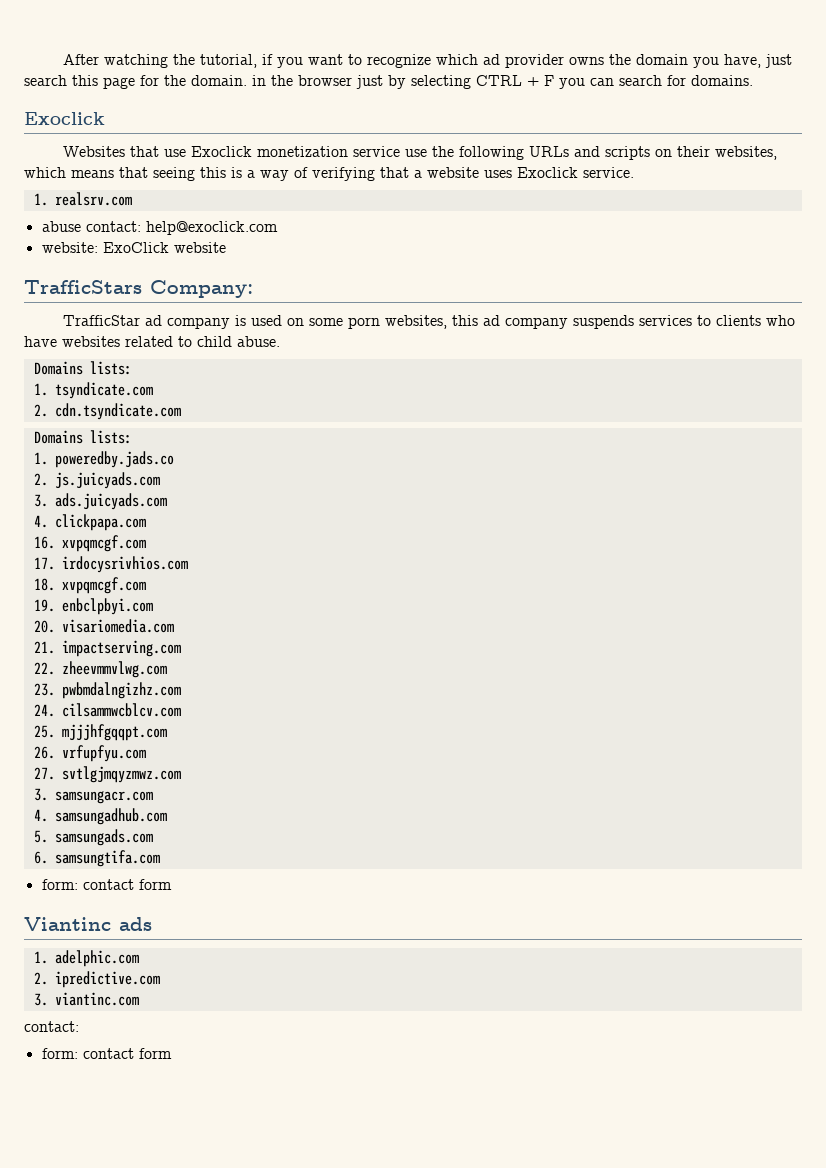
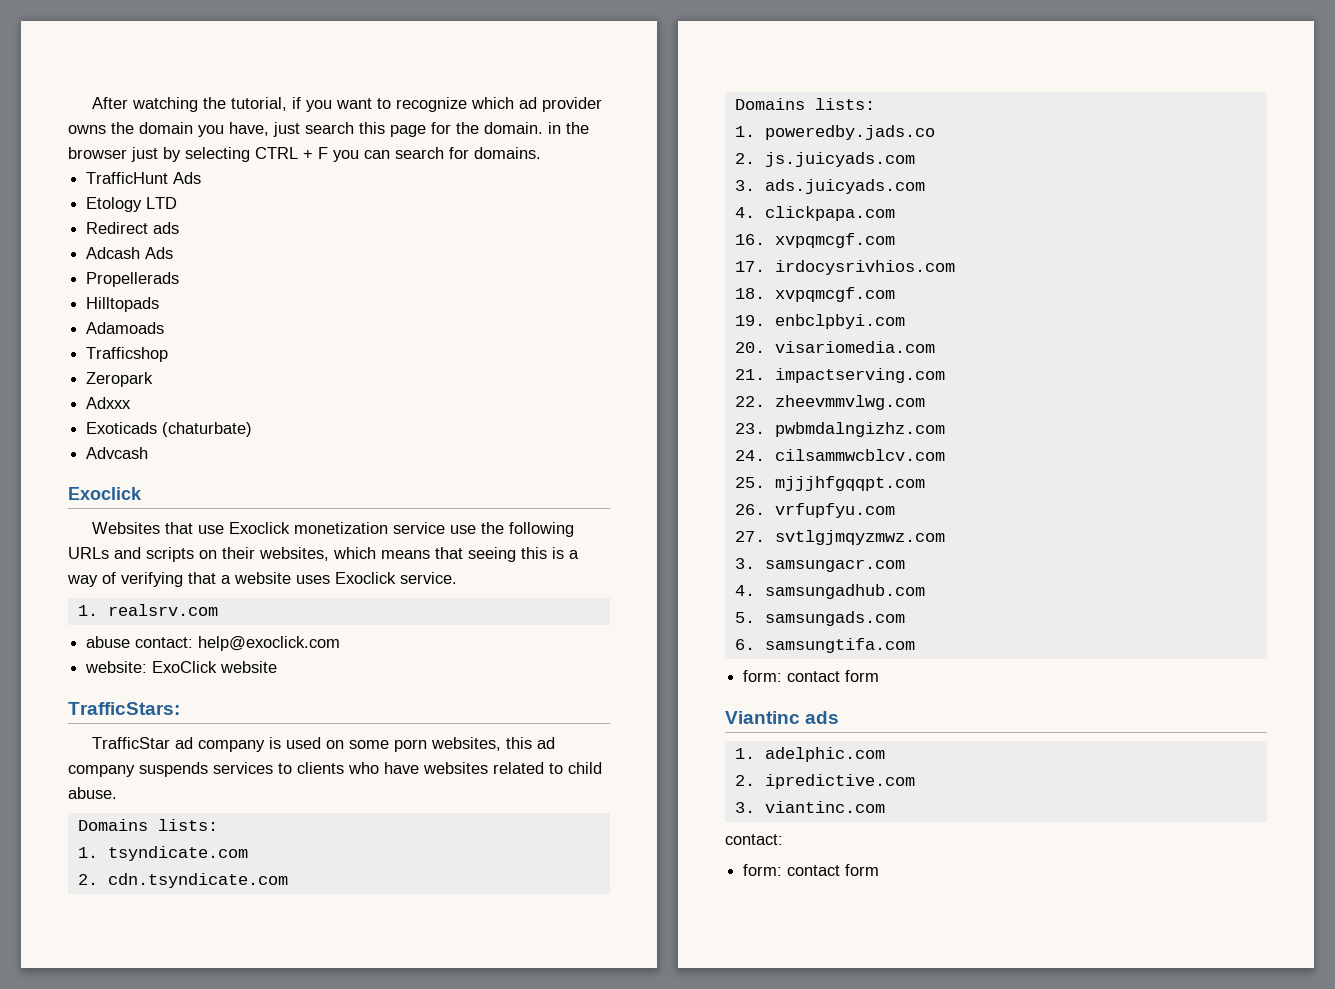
(753, 80) none -> [86,172,202,184] [86,197,178,212] [86,222,180,234] [86,247,174,259] [86,272,180,287] [86,297,160,312] [86,322,165,334] [86,347,169,362] [86,372,154,387] [86,397,132,409] [86,422,253,437] [86,447,149,459] // TrafficHunt Ads // Etology LTD // Redirect ads // Adcash Ads // Propellerads // Hilltopads // Adamoads // Trafficshop // Zeropark // Adxxx // Exoticads (chaturbate) // Advcash
[24,280,253,298] TrafficStars Company: -> [68,702,180,715] TrafficStars:

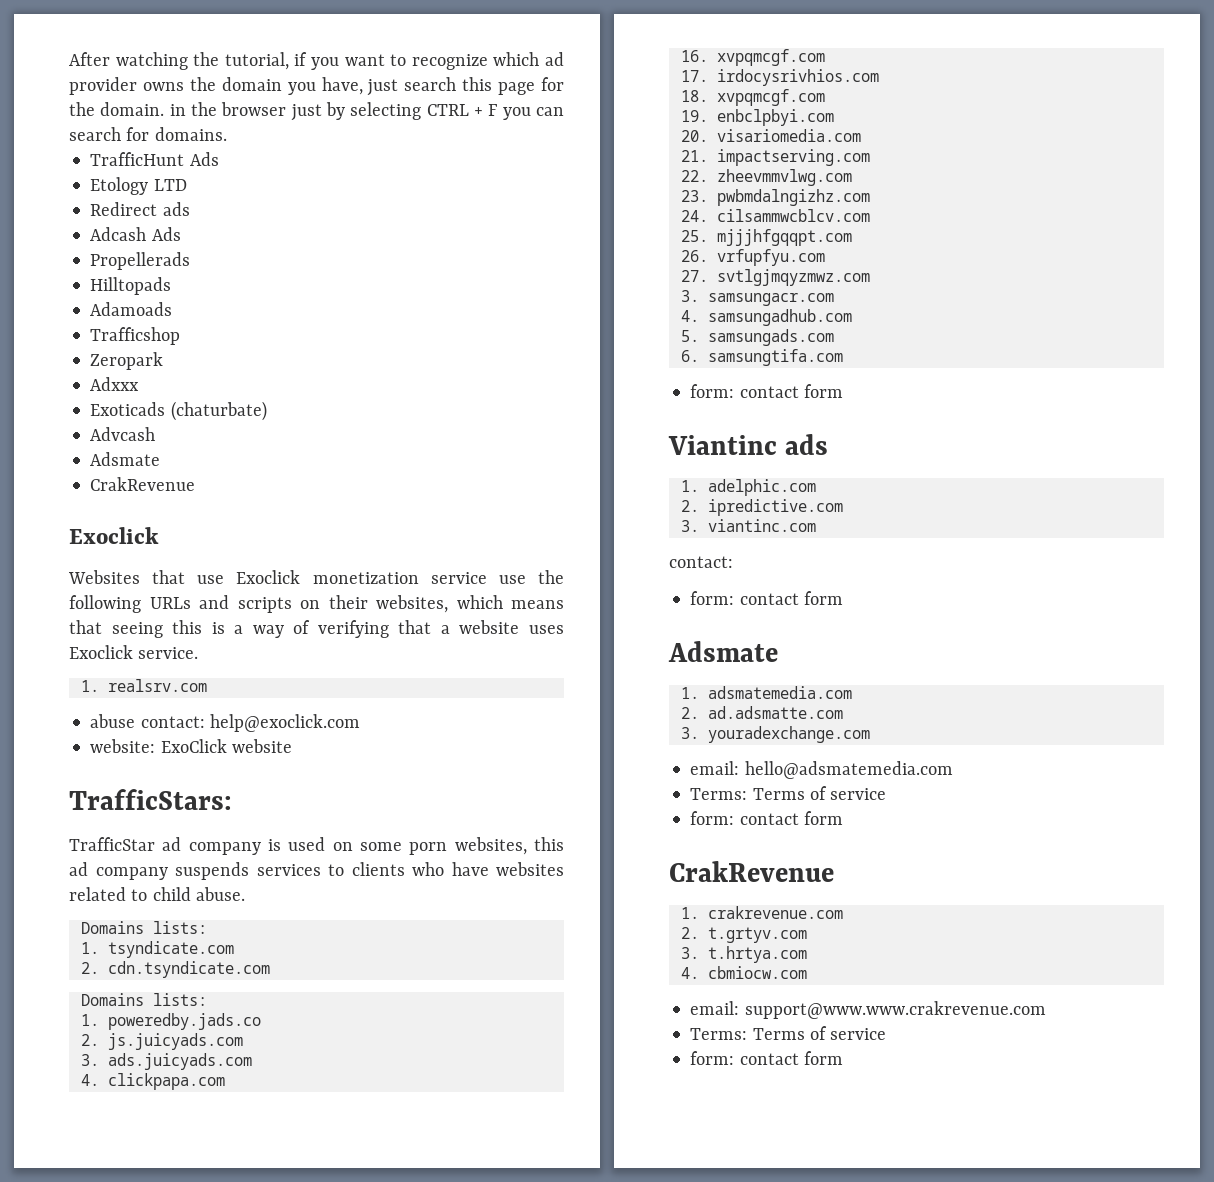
(149, 453) none -> [90,452,161,466] [90,477,196,491] // Adsmate // CrakRevenue
(880, 870) none -> [668,641,778,662] [680,686,852,699] [680,706,843,719] [680,726,870,743] [690,761,953,779] [690,786,887,800] [690,811,843,825] [669,861,834,882] [680,906,843,919] [680,927,807,943] [680,946,807,963] [680,966,807,979] [690,1001,1046,1019] [690,1026,887,1040] [690,1051,843,1065] // Adsmate // 1. adsmatemedia.com // 2. ad.adsmatte.com // 3. youradexchange.com // email: hello@adsmatemedia.com // Terms: Terms of service // form: contact form // CrakRevenue // 1. crakrevenue.com // 2. t.grtyv.com // 3. t.hrtya.com // 4. cbmiocw.com // email: support@www.www.crakrevenue.com // Terms: Terms of service // form: contact form

